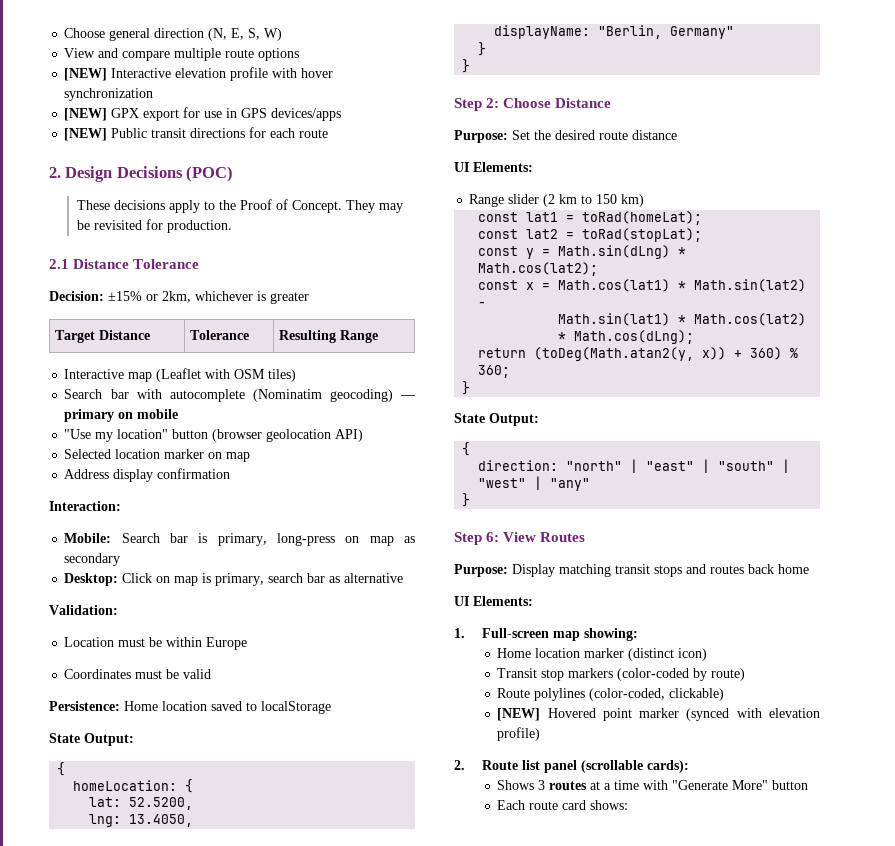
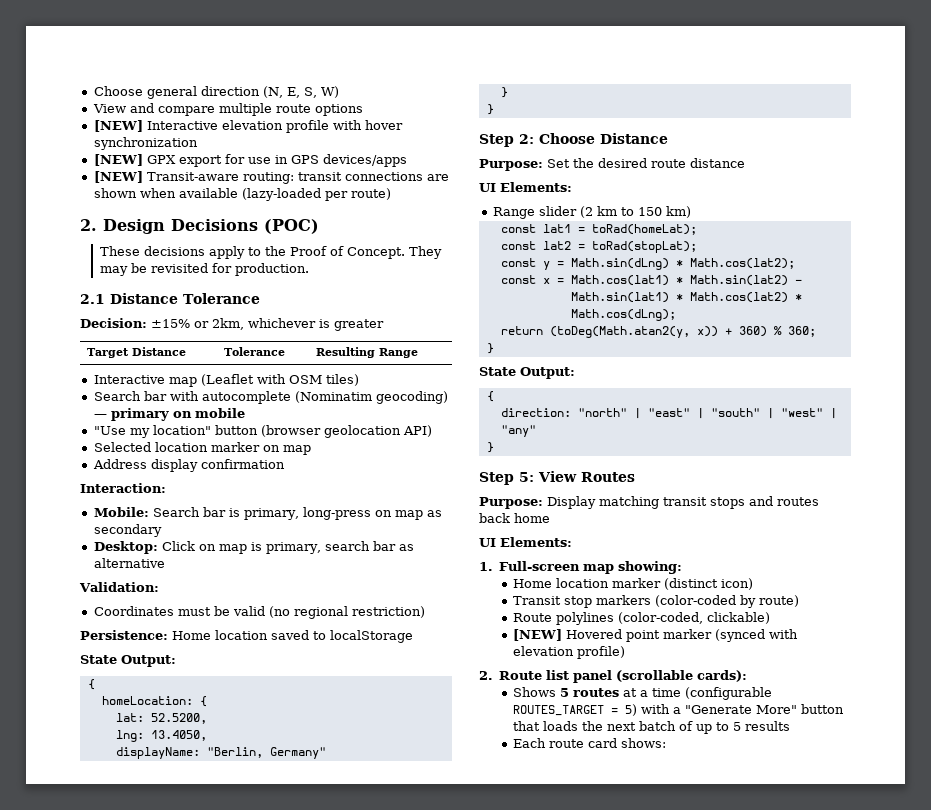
[111,127,329,138] Public transit directions for each route -> [146,172,449,184] [93,188,391,201] Transit-aware routing: transit connections are shown when available (lazy-loaded per route)
[64,637,248,650] // Location must be within Europe -> (159, 587) none
(212, 674) none -> [268,606,425,619] (no regional restriction)
[486,532,500,542] 6: -> [519,472,534,482] 5:
[538,780,546,790] 3 -> [559,688,569,697] 5
[643,780,809,790] with "Generate More" button -> [684,687,772,700] [512,704,844,716] [512,721,790,734] (configurable ROUTES_TARGET = 5) with a "Generate More" button that loads the next batch of up to 5 results

